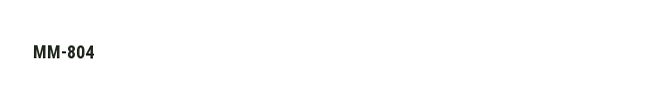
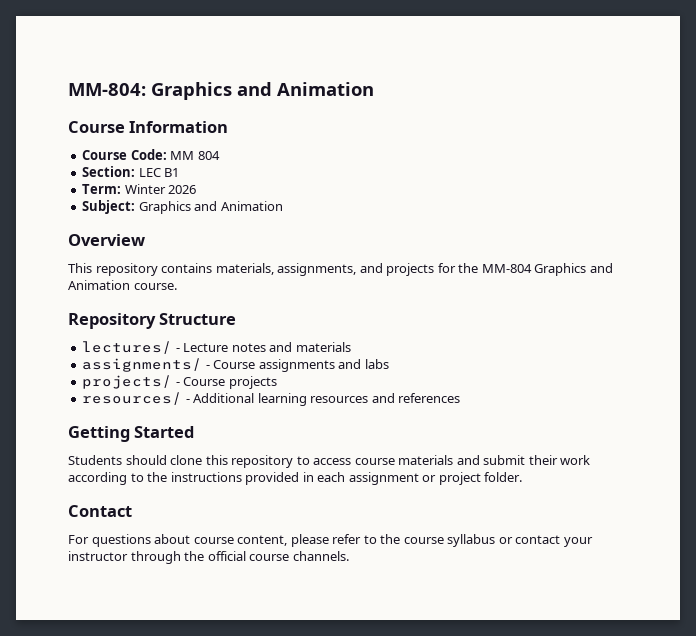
[32,45,95,59] MM-804 -> [68,82,374,100] [68,121,229,133] [82,149,220,160] [82,166,180,177] [82,184,197,194] [82,200,283,214] [68,234,145,246] [68,263,613,276] [68,280,177,290] [68,313,237,329] [82,341,351,354] [82,358,389,372] [82,375,277,389] [82,392,461,406] [68,426,195,442] [68,455,591,468] [68,472,523,485] [68,505,132,517] [68,534,593,547] [68,551,349,564] MM-804: Graphics and Animation // Course Information // Course Code: MM 804 // Section: LEC B1 // Term: Winter 2026 // Subject: Graphics and Animation // Overview // This repository contains materials, assignments, and projects for the MM-804 Graphics and Animation course. // Repository Structure // lectures/ - Lecture notes and materials // assignments/ - Course assignments and labs // projects/ - Course projects // resources/ - Additional learning resources and references // Getting Started // Students should clone this repository to access course materials and submit their work according to the instructions provided in each assignment or project folder. // Contact // For questions about course content, please refer to the course syllabus or contact your instructor through the official course channels.

